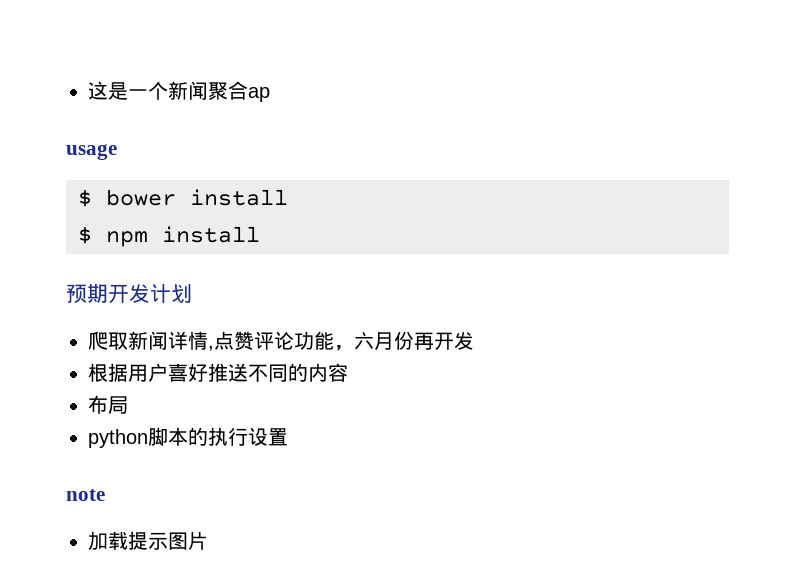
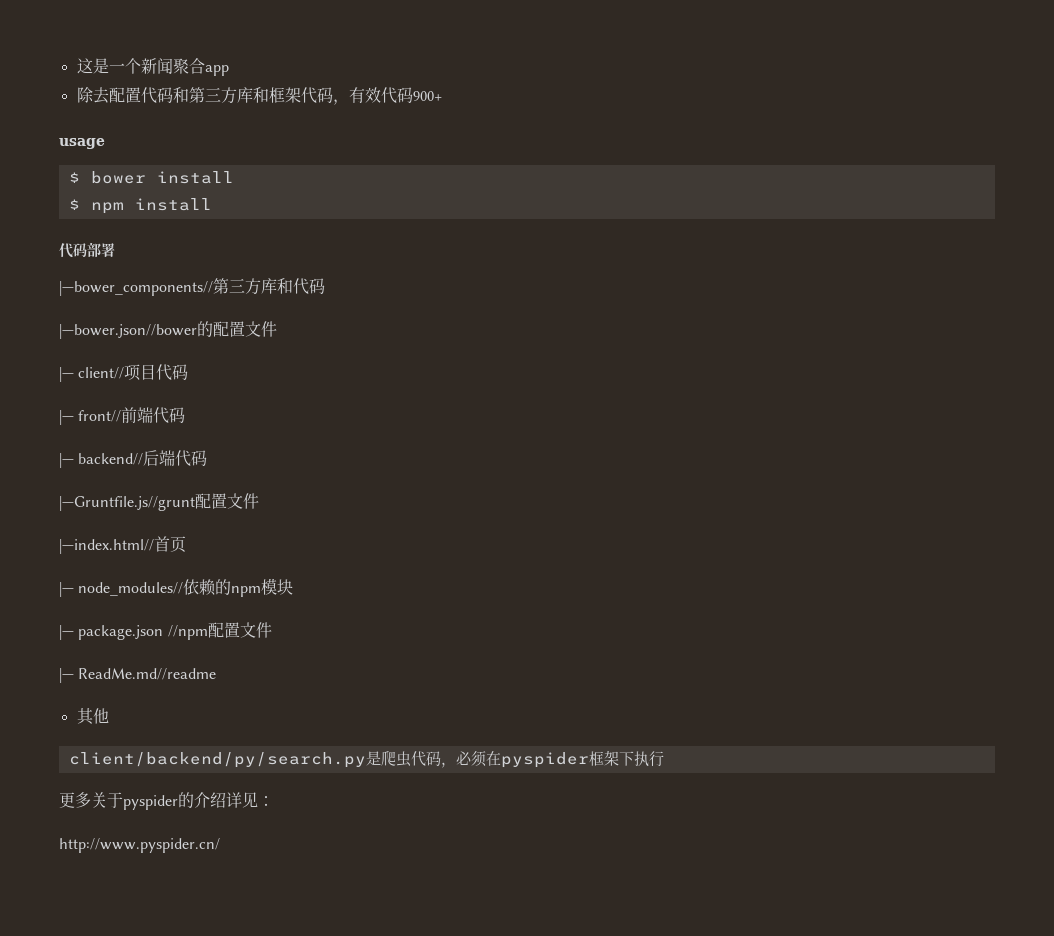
[248,87,270,102] ap -> [204,65,229,76] [76,87,442,105] app // 除去配置代码和第三方库和框架代码，有效代码900+
[66,284,192,304] [88,331,474,351] [88,363,348,382] [88,395,128,414] [88,427,288,448] [66,489,105,501] [88,531,208,551] 预期开发计划 // 爬取新闻详情,点赞评论功能，六月份再开发 // 根据用户喜好推送不同的内容 // 布局 // python脚本的执行设置 // note // 加载提示图片 -> [59,242,115,258] [59,278,325,296] [59,321,277,339] [59,364,189,382] [59,407,186,425] [59,450,208,468] [59,493,259,511] [59,536,186,554] [59,578,294,597] [59,622,272,640] [59,668,217,683] [76,708,109,725] [68,750,664,768] [59,792,274,810] [59,838,220,853] 代码部署 // |—bower_components//第三方库和代码 // |—bower.json//bower的配置文件 // |— client//项目代码 // |— front//前端代码 // |— backend//后端代码 // |—Gruntfile.js//grunt配置文件 // |—index.html//首页 // |— node_modules//依赖的npm模块 // |— package.json //npm配置文件 // |— ReadMe.md//readme // 其他 // client/backend/py/search.py是爬虫代码，必须在pyspider框架下执行 // 更多关于pyspider的介绍详见： // http://www.pyspider.cn/

